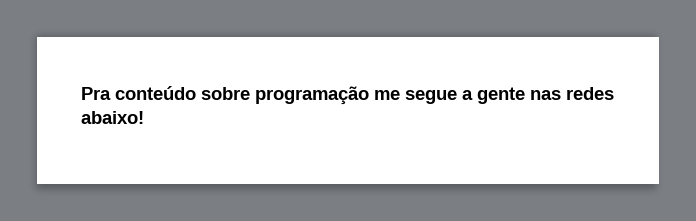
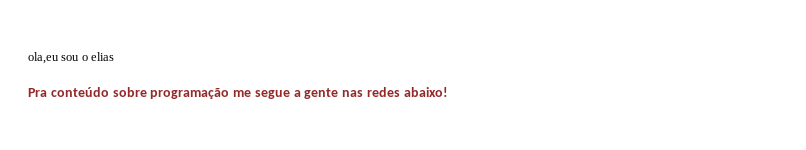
(81, 93) none -> [28,52,115,64] ola,eu sou o elias //

